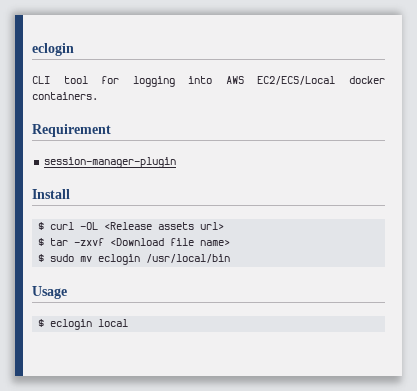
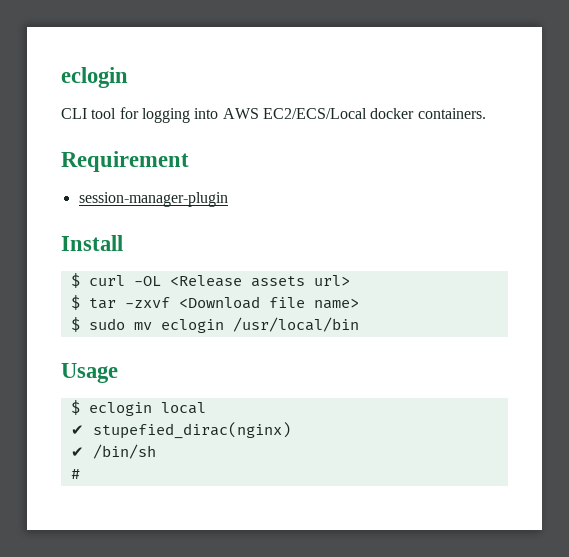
(129, 323) none -> [70,422,291,439] [70,444,156,459] [70,469,80,479] // ✔ stupefied_dirac(nginx) // ✔ /bin/sh // #

